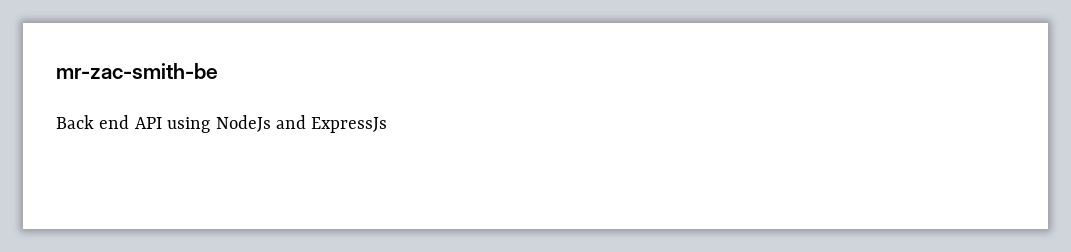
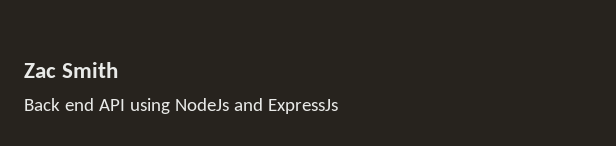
[56,63,218,79] mr-zac-smith-be -> [24,62,119,78] Zac Smith

